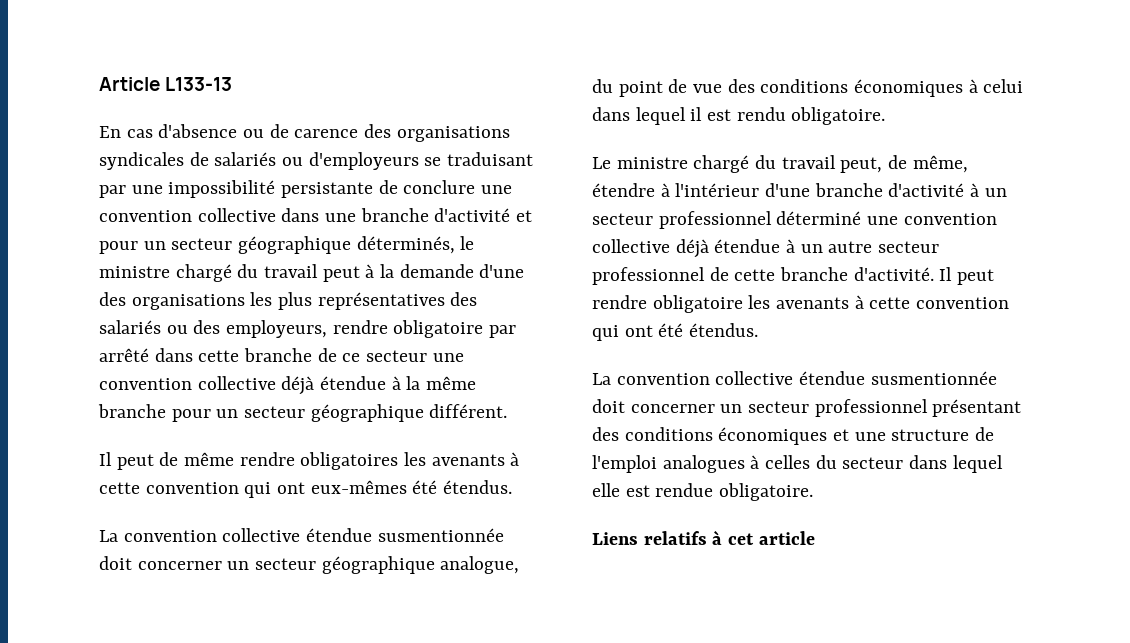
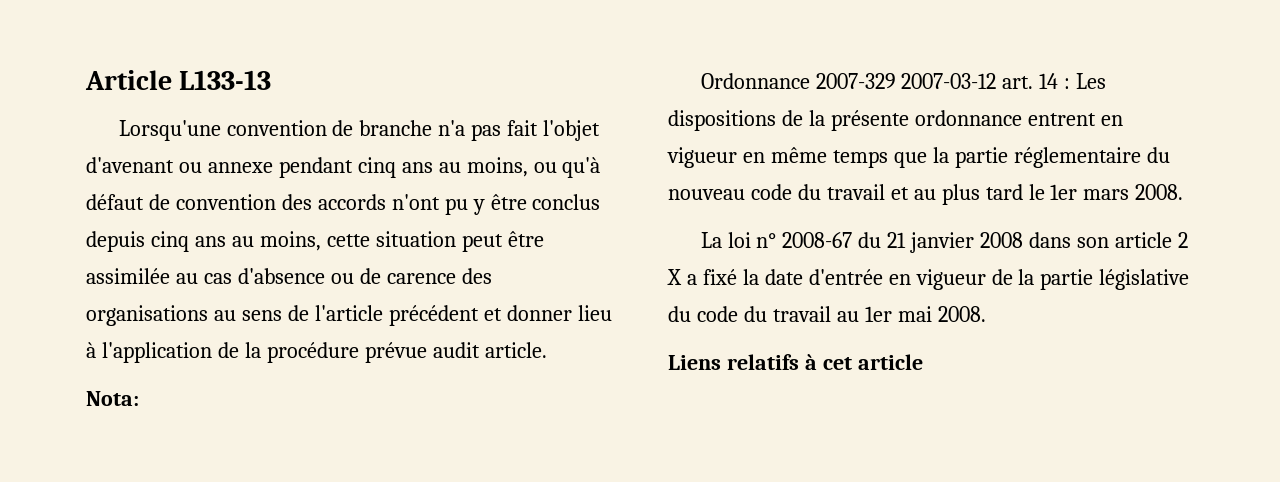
[99,126,121,138] En -> [118,120,601,141] [86,157,601,178] [86,194,601,215] [86,231,544,252] [86,268,198,284] Lorsqu'une convention de branche n'a pas fait l'objet d'avenant ou annexe pendant cinq ans au moins, ou qu'à défaut de convention des accords n'ont pu y être conclus depuis cinq ans au moins, cette situation peut être assimilée au
[99,152,534,170] [99,180,513,198] [99,208,533,222] [99,236,475,254] [99,264,525,282] [99,292,478,310] [99,320,517,338] [99,348,464,362] [99,376,477,395] [98,404,508,422] [99,452,520,470] [99,480,513,498] [99,528,504,542] [99,556,520,574] [592,79,1024,97] [592,107,886,125] [592,155,968,173] [592,183,1007,197] [592,211,997,229] [592,239,940,258] [592,267,995,285] [592,295,1010,313] [592,323,759,341] [592,371,997,385] [592,399,1022,417] [592,427,995,445] [592,455,1003,473] [592,483,814,501] syndicales de salariés ou d'employeurs se traduisant par une impossibilité persistante de conclure une convention collective dans une branche d'activité et pour un secteur géographique déterminés, le ministre chargé du travail peut à la demande d'une des organisations les plus représentatives des salariés ou des employeurs, rendre obligatoire par arrêté dans cette branche de ce secteur une convention collective déjà étendue à la même branche pour un secteur géographique différent. // Il peut de même rendre obligatoires les avenants à cette convention qui ont eux-mêmes été étendus. // La convention collective étendue susmentionnée doit concerner un secteur géographique analogue, du point de vue des conditions économiques à celui dans lequel il est rendu obligatoire. // Le ministre chargé du travail peut, de même, étendre à l'intérieur d'une branche d'activité à un secteur professionnel déterminé une convention collective déjà étendue à un autre secteur professionnel de cette branche d'activité. Il peut rendre obligatoire les avenants à cette convention qui ont été étendus. // La convention collective étendue susmentionnée doit concerner un secteur professionnel présentant des conditions économiques et une structure de l'emploi analogues à celles du secteur dans lequel elle est rendue obligatoire. -> [213,305,612,326] [86,342,547,363] [86,391,139,406] [700,73,1107,89] [668,110,1123,131] [667,147,1170,168] [668,184,1184,205] [700,232,1188,253] [667,269,1190,290] [668,306,986,322] au sens de l'article précédent et donner lieu à l'application de la procédure prévue audit article. // Nota: // Ordonnance 2007-329 2007-03-12 art. 14 : Les dispositions de la présente ordonnance entrent en vigueur en même temps que la partie réglementaire du nouveau code du travail et au plus tard le 1er mars 2008. // La loi n° 2008-67 du 21 janvier 2008 dans son article 2 X a fixé la date d'entrée en vigueur de la partie législative du code du travail au 1er mai 2008.

